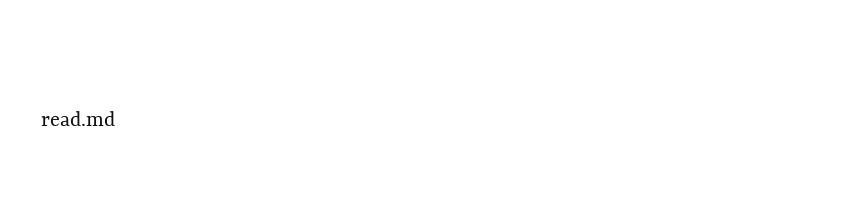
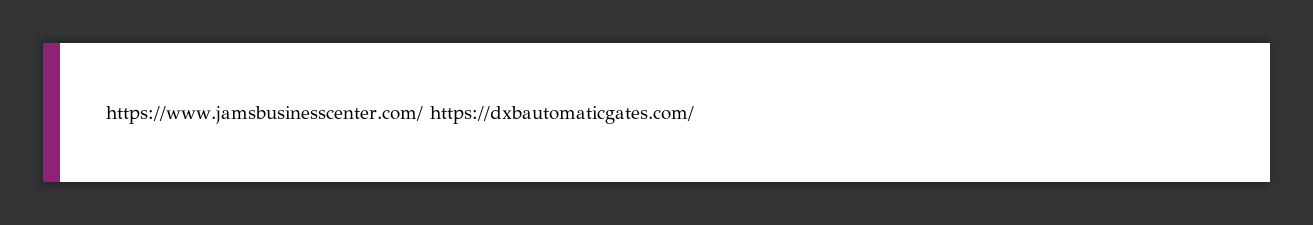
[41,111,115,126] read.md -> [106,106,694,124] https://www.jamsbusinesscenter.com/ https://dxbautomaticgates.com/

